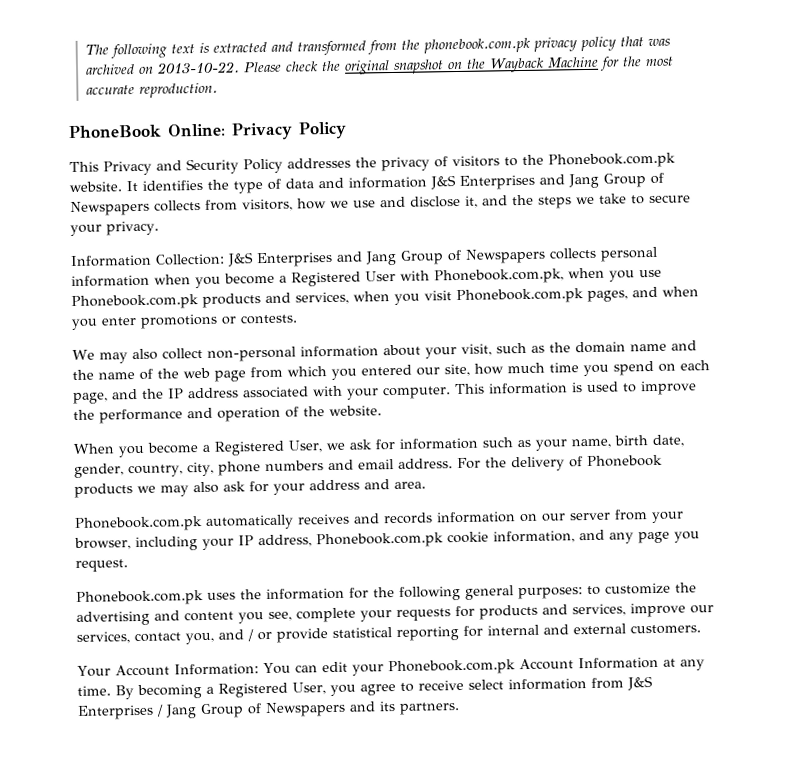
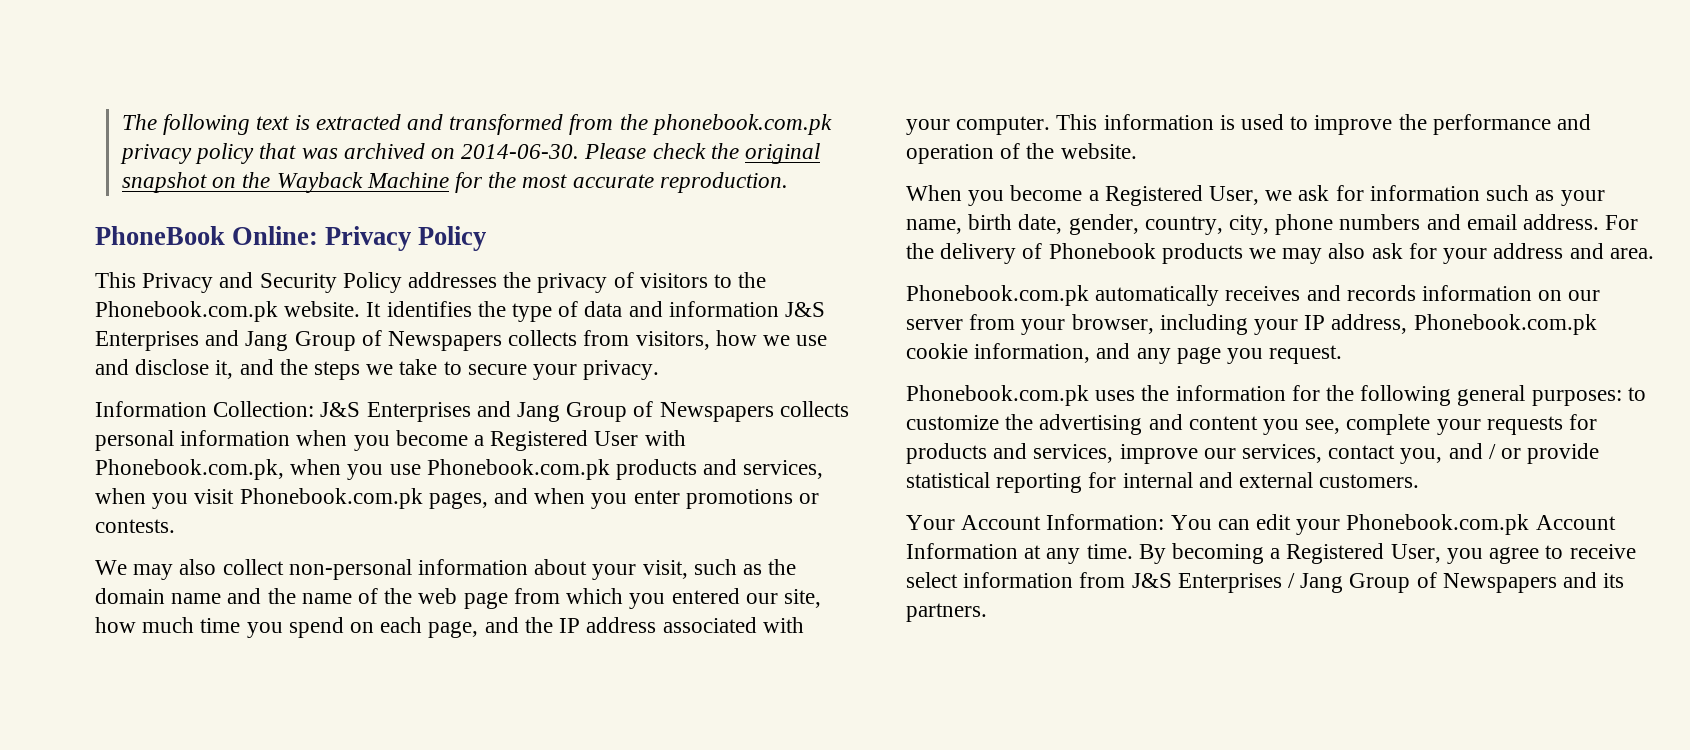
[156,61,241,74] 2013-10-22. -> [461,144,580,159] 2014-06-30.

